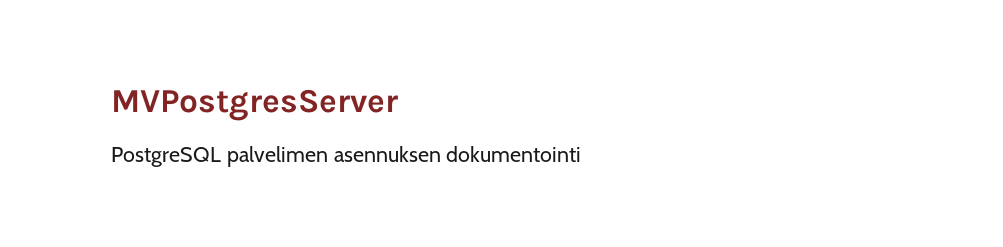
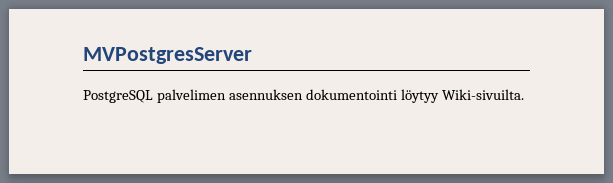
(582, 154) none -> [400,89,524,103] löytyy Wiki-sivuilta.

